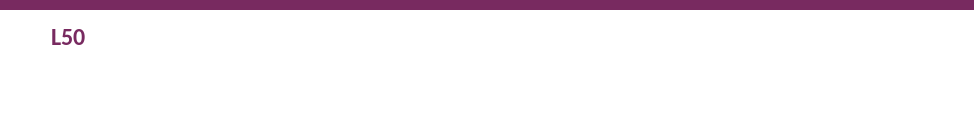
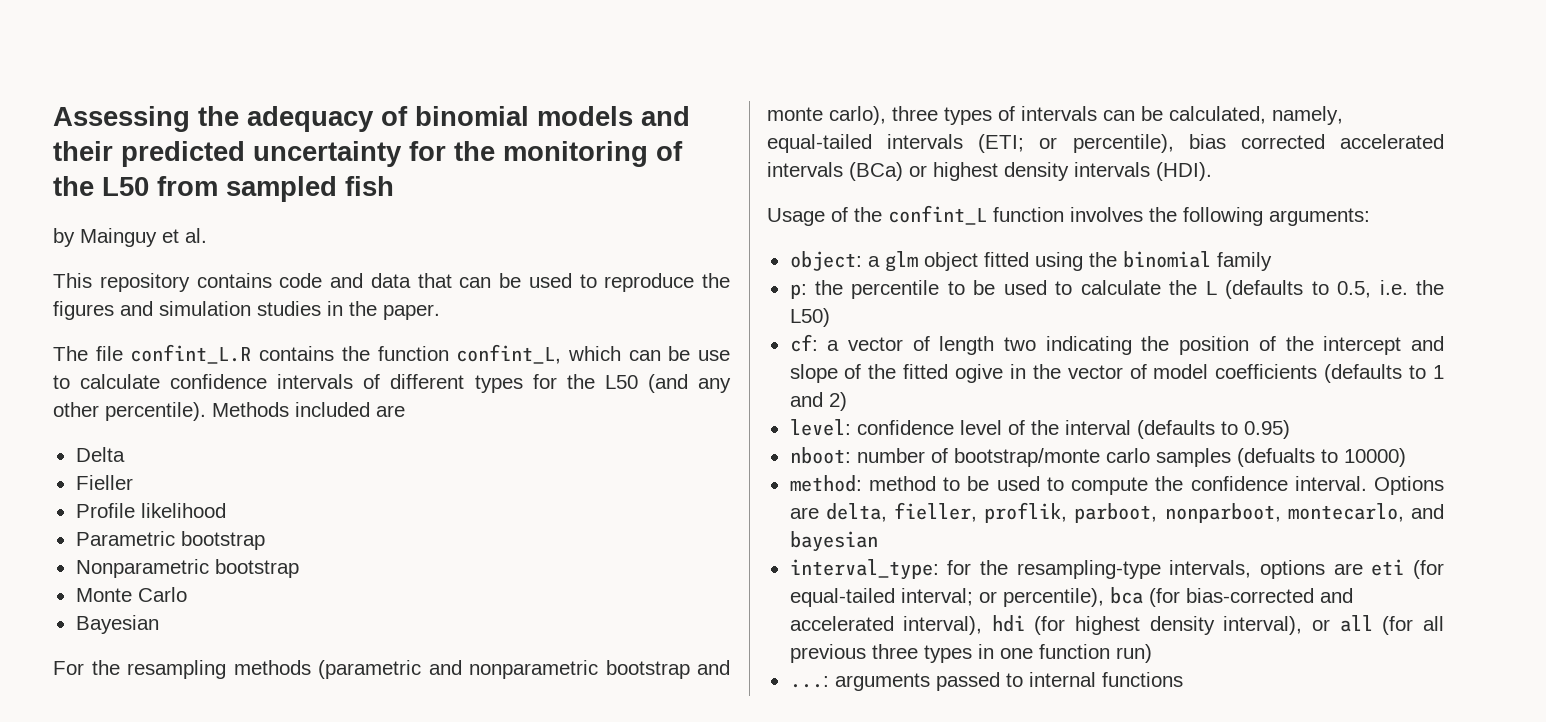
[51,29,85,45] L50 -> [53,106,690,132] [53,141,683,167] [53,176,394,202] [53,228,207,247] [53,273,730,292] [53,301,440,320] [53,344,731,364] [53,374,731,393] [53,402,405,421] [75,447,125,462] [75,475,133,490] [75,503,226,518] [75,531,265,550] [75,559,299,578] [75,587,187,602] [75,615,159,634] [53,660,730,679] [767,106,1343,125] [767,134,1444,153] [767,162,1212,181] [767,205,1370,226] [789,251,1272,272] [789,280,1444,299] [789,308,830,327] [789,334,1444,355] [789,364,1445,383] [789,392,847,411] [789,419,1290,439] [789,447,1406,467] [789,475,1444,495] [789,502,1444,523] [789,531,878,552] [789,559,1444,580] [789,587,1353,607] [789,615,1444,635] [789,644,1152,663] [789,672,1183,691] Assessing the adequacy of binomial models and their predicted uncertainty for the monitoring of the L50 from sampled fish // by Mainguy et al. // This repository contains code and data that can be used to reproduce the figures and simulation studies in the paper. // The file confint_L.R contains the function confint_L, which can be use to calculate confidence intervals of different types for the L50 (and any other percentile). Methods included are // Delta // Fieller // Profile likelihood // Parametric bootstrap // Nonparametric bootstrap // Monte Carlo // Bayesian // For the resampling methods (parametric and nonparametric bootstrap and monte carlo), three types of intervals can be calculated, namely, equal-tailed intervals (ETI; or percentile), bias corrected accelerated intervals (BCa) or highest density intervals (HDI). // Usage of the confint_L function involves the following arguments: // object: a glm object fitted using the binomial family // p: the percentile to be used to calculate the L (defaults to 0.5, i.e. the L50) // cf: a vector of length two indicating the position of the intercept and slope of the fitted ogive in the vector of model coefficients (defaults to 1 and 2) // level: confidence level of the interval (defaults to 0.95) // nboot: number of bootstrap/monte carlo samples (defualts to 10000) // method: method to be used to compute the confidence interval. Options are delta, fieller, proflik, parboot, nonparboot, montecarlo, and bayesian // interval_type: for the resampling-type intervals, options are eti (for equal-tailed interval; or percentile), bca (for bias-corrected and accelerated interval), hdi (for highest density interval), or all (for all previous three types in one function run) // ...: arguments passed to internal functions

